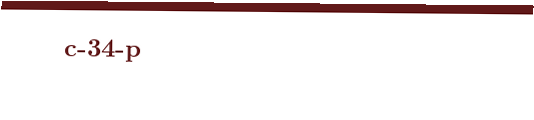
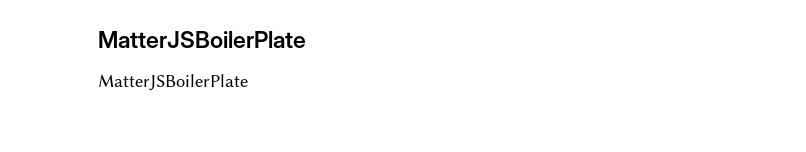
[63,39,142,62] c-34-p -> [98,31,306,48] [98,74,248,91] MatterJSBoilerPlate // MatterJSBoilerPlate

